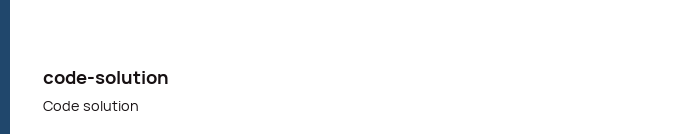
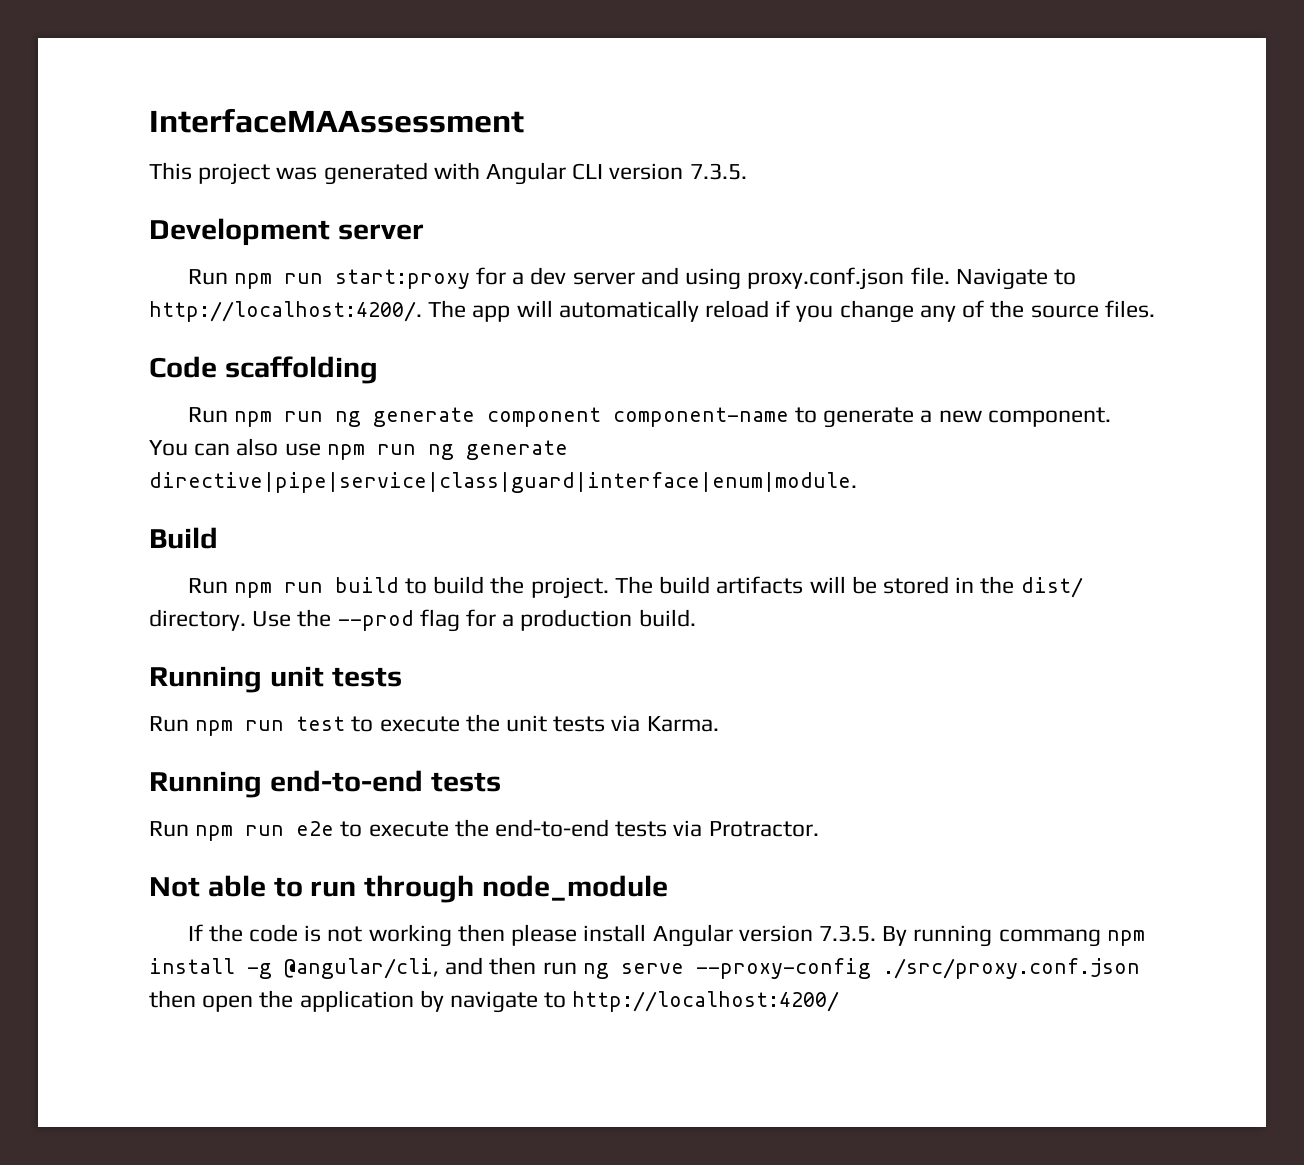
[43,71,169,84] [43,101,139,111] code-solution // Code solution -> [149,108,524,133] [149,162,747,185] [149,218,424,246] [187,267,1076,290] [149,300,1155,323] [149,356,378,384] [187,407,1111,428] [149,438,568,460] [149,472,857,493] [149,527,218,549] [187,576,1083,599] [149,609,696,632] [149,666,402,693] [149,714,719,736] [149,770,501,798] [149,819,819,841] [149,875,669,903] [187,924,1145,947] [149,957,1140,979] [149,990,840,1013] InterfaceMAAssessment // This project was generated with Angular CLI version 7.3.5. // Development server // Run npm run start:proxy for a dev server and using proxy.conf.json file. Navigate to http://localhost:4200/. The app will automatically reload if you change any of the source files. // Code scaffolding // Run npm run ng generate component component-name to generate a new component. You can also use npm run ng generate directive|pipe|service|class|guard|interface|enum|module. // Build // Run npm run build to build the project. The build artifacts will be stored in the dist/ directory. Use the --prod flag for a production build. // Running unit tests // Run npm run test to execute the unit tests via Karma. // Running end-to-end tests // Run npm run e2e to execute the end-to-end tests via Protractor. // Not able to run through node_module // If the code is not working then please install Angular version 7.3.5. By running commang npm install -g @angular/cli, and then run ng serve --proxy-config ./src/proxy.conf.json then open the application by navigate to http://localhost:4200/

